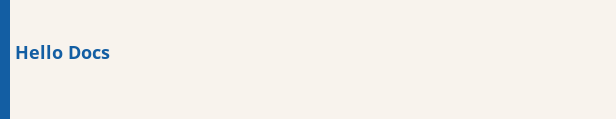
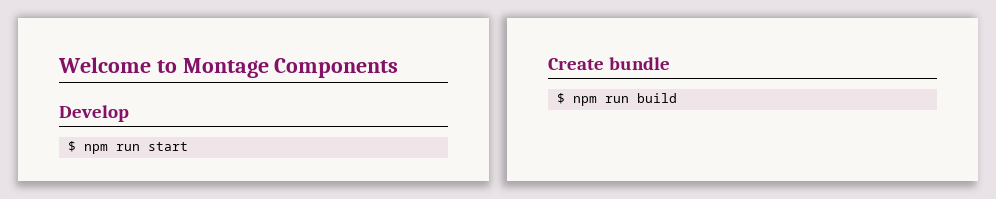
[15,45,110,59] Hello Docs -> [58,57,399,78] [59,105,129,122] [67,141,188,154] [548,57,670,70] [556,93,677,106] Welcome to Montage Components // Develop // $ npm run start // Create bundle // $ npm run build

